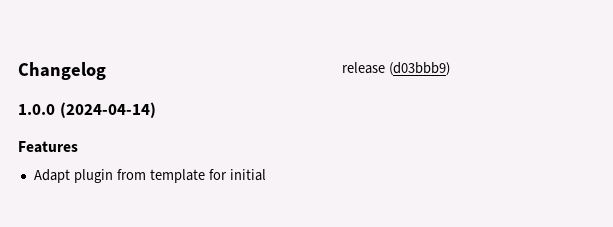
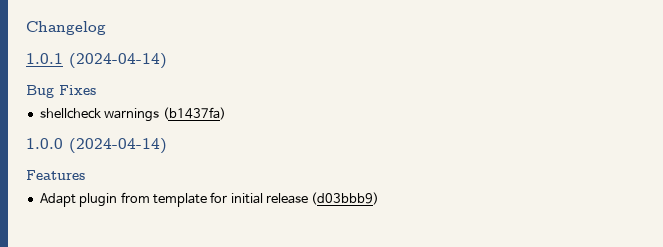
(106, 71) none -> [26,53,167,69] [26,85,96,98] [39,107,226,122] // 1.0.1 (2024-04-14) // Bug Fixes // shellcheck warnings (b1437fa)

